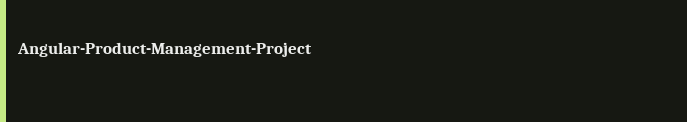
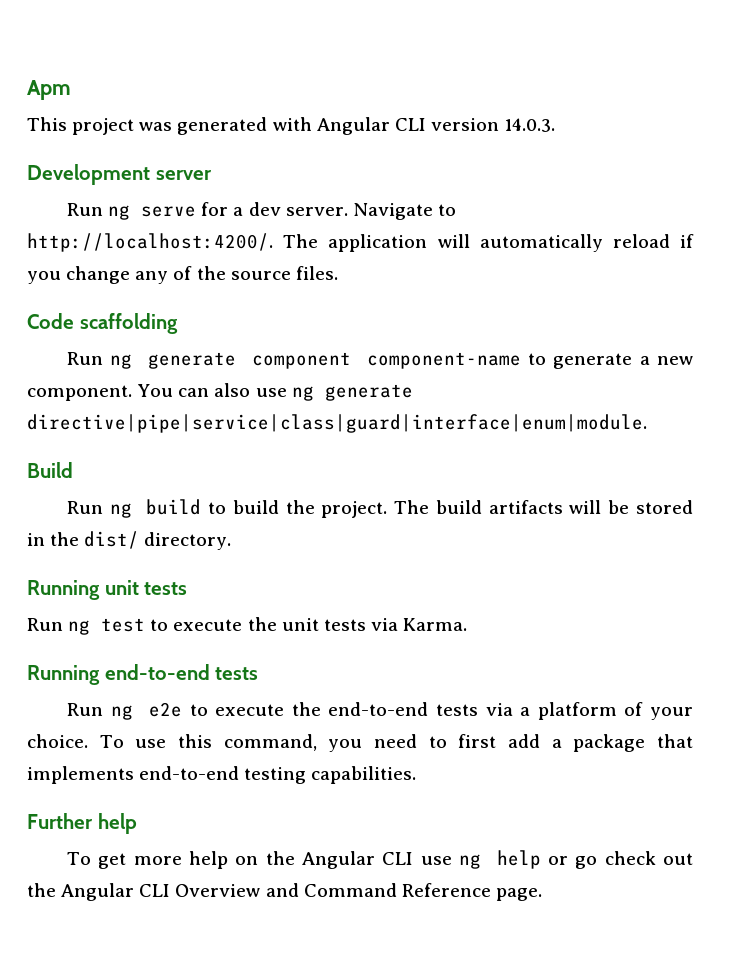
[17,42,312,57] Angular-Product-Management-Project -> [27,80,71,100] [27,117,556,135] [27,164,212,185] [67,202,456,220] [27,233,694,252] [27,266,338,284] [27,313,178,334] [67,352,693,369] [27,383,413,401] [27,414,647,433] [27,462,73,478] [67,499,693,518] [27,531,232,550] [27,580,188,600] [27,617,468,635] [27,664,259,685] [67,702,693,720] [27,734,693,752] [27,766,417,784] [27,813,137,834] [67,850,693,869] [27,883,542,901] Apm // This project was generated with Angular CLI version 14.0.3. // Development server // Run ng serve for a dev server. Navigate to http://localhost:4200/. The application will automatically reload if you change any of the source files. // Code scaffolding // Run ng generate component component-name to generate a new component. You can also use ng generate directive|pipe|service|class|guard|interface|enum|module. // Build // Run ng build to build the project. The build artifacts will be stored in the dist/ directory. // Running unit tests // Run ng test to execute the unit tests via Karma. // Running end-to-end tests // Run ng e2e to execute the end-to-end tests via a platform of your choice. To use this command, you need to first add a package that implements end-to-end testing capabilities. // Further help // To get more help on the Angular CLI use ng help or go check out the Angular CLI Overview and Command Reference page.

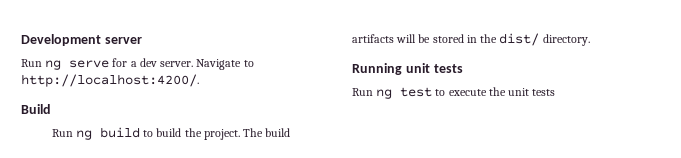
[27,80,71,100] [27,117,556,135] Apm // This project was generated with Angular CLI version 14.0.3. // -> (21, 40) none
[283,234,694,252] [27,266,338,284] [27,313,178,334] [67,352,693,369] [27,383,413,401] [27,414,647,433] The application will automatically reload if you change any of the source files. // Code scaffolding // Run ng generate component component-name to generate a new component. You can also use ng generate directive|pipe|service|class|guard|interface|enum|module. -> (199, 80) none
[370,618,468,631] [27,664,259,685] [67,702,693,720] [27,734,693,752] [27,766,417,784] [27,813,137,834] [67,850,693,869] [27,883,542,901] via Karma. // Running end-to-end tests // Run ng e2e to execute the end-to-end tests via a platform of your choice. To use this command, you need to first add a package that implements end-to-end testing capabilities. // Further help // To get more help on the Angular CLI use ng help or go check out the Angular CLI Overview and Command Reference page. -> (556, 92) none

